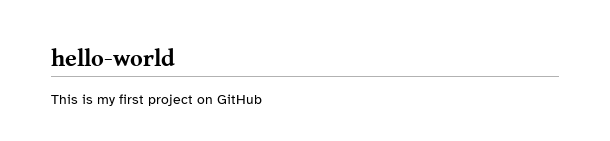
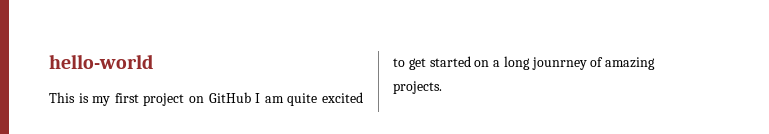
(262, 99) none -> [255,92,363,106] [393,56,656,70] [393,81,442,94] I am quite excited to get started on a long jounrney of amazing projects.

